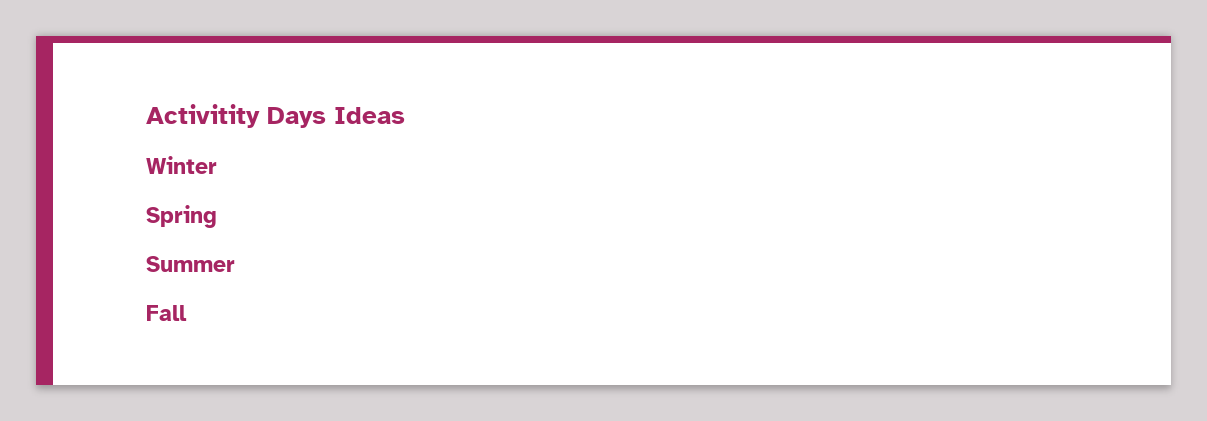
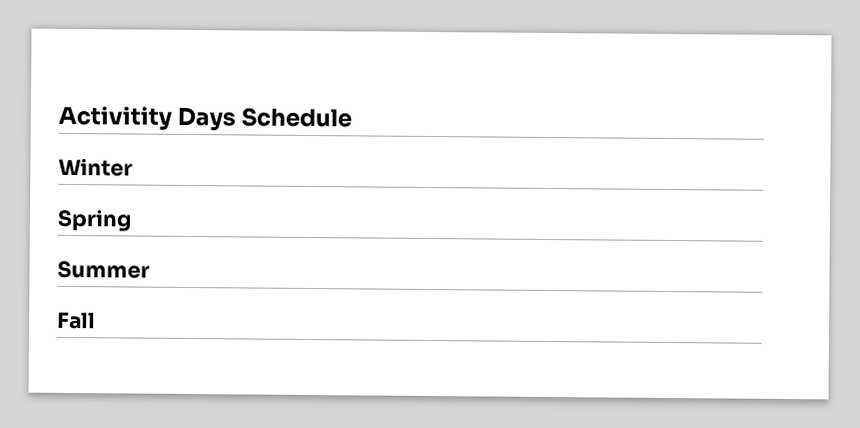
[334,107,405,124] Ideas -> [241,107,353,128] Schedule

